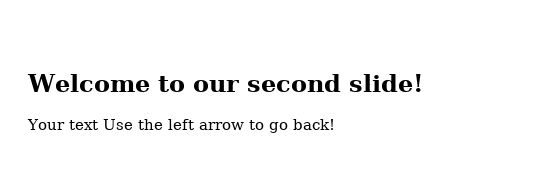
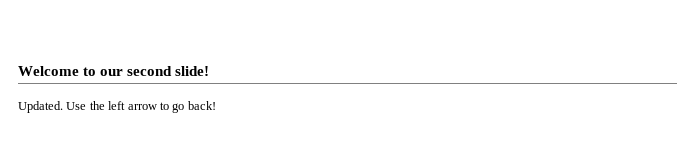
[27,119,98,130] Your text -> [18,101,63,113] Updated.

